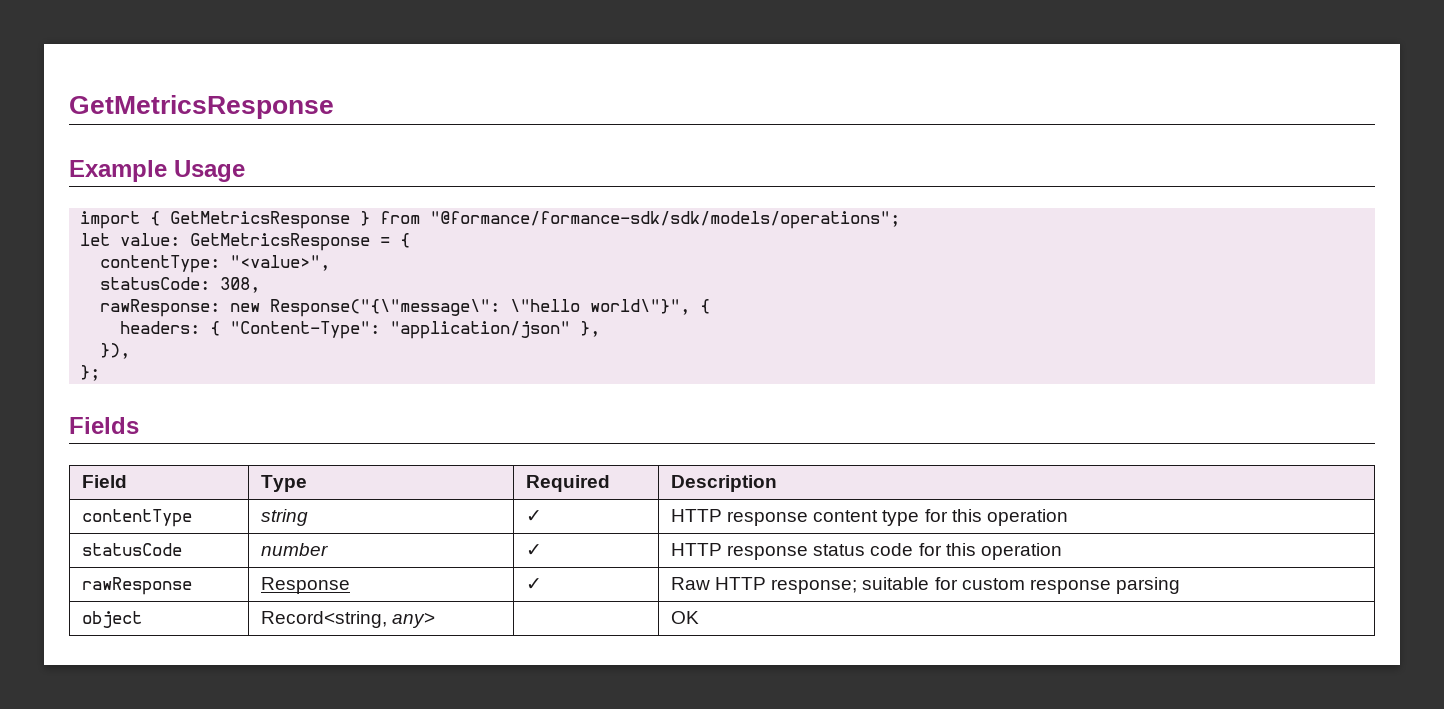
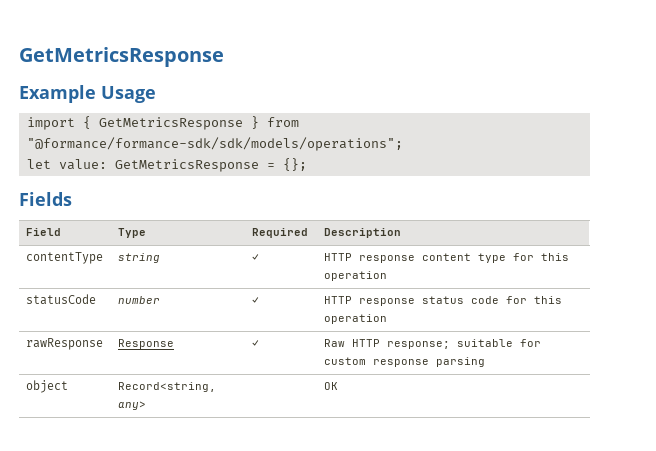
[400,233,411,248] [100,255,331,273] [100,277,261,293] [100,299,711,317] [120,321,601,339] [100,343,131,359] [80,365,101,381] { // contentType: "<value>", // statusCode: 308, // rawResponse: new Response("{\"message\": \"hello world\"}", { // headers: { "Content-Type": "application/json" }, // }), // }; -> [282,158,307,171] {};

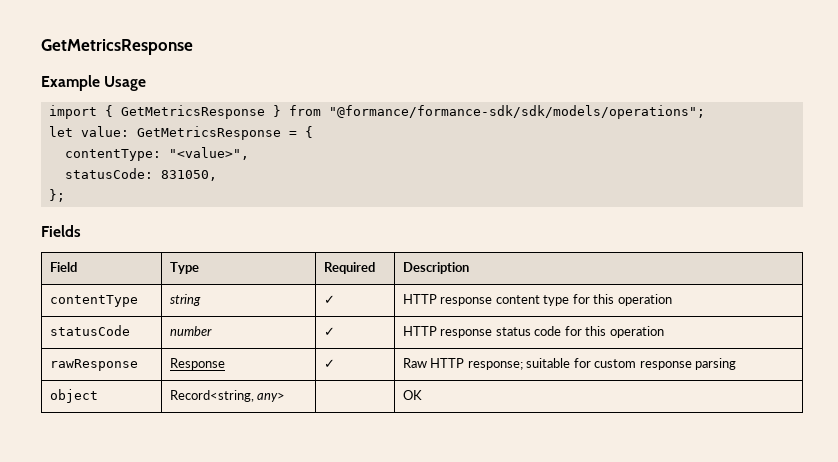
[282,158,307,171] {}; -> [304,126,313,138] [64,147,249,161] [64,168,217,181] [48,189,65,202] { // contentType: "<value>", // statusCode: 831050, // };

